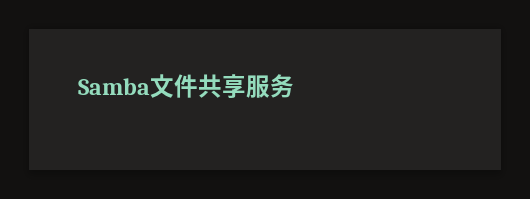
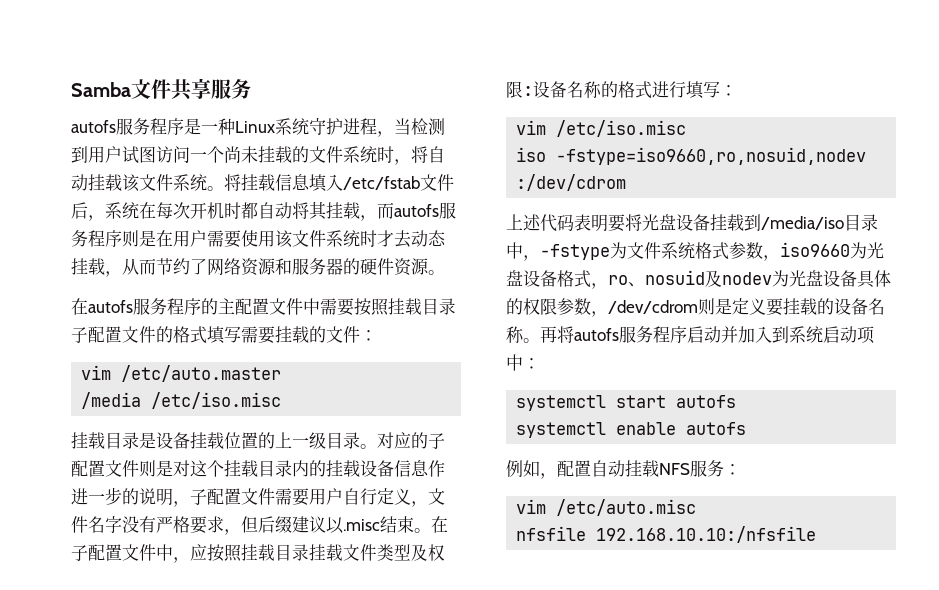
(294, 86) none -> [71,118,445,137] [71,146,445,165] [71,174,454,192] [71,201,456,221] [71,230,446,248] [71,258,445,277] [71,298,456,316] [71,326,377,344] [81,365,282,382] [81,392,282,409] [71,432,445,449] [71,460,445,477] [71,487,445,507] [71,516,448,535] [71,544,445,563] [506,81,737,99] [516,120,687,137] [516,147,867,165] [516,174,627,191] [506,214,878,232] [506,242,884,261] [506,270,891,289] [506,298,885,317] [506,326,875,344] [506,354,540,371] [516,395,737,411] [516,422,747,438] [506,460,741,479] [516,499,697,516] [516,526,817,543] // autofs服务程序是一种Linux系统守护进程，当检测到用户试图访问一个尚未挂载的文件系统时，将自动挂载该文件系统。将挂载信息填入/etc/fstab文件后，系统在每次开机时都自动将其挂载，而autofs服务程序则是在用户需要使用该文件系统时才去动态挂载，从而节约了网络资源和服务器的硬件资源。 // 在autofs服务程序的主配置文件中需要按照挂载目录子配置文件的格式填写需要挂载的文件： // vim /etc/auto.master // /media /etc/iso.misc // 挂载目录是设备挂载位置的上一级目录。对应的子配置文件则是对这个挂载目录内的挂载设备信息作进一步的说明，子配置文件需要用户自行定义，文件名字没有严格要求，但后缀建议以.misc结束。在子配置文件中，应按照挂载目录挂载文件类型及权限:设备名称的格式进行填写： // vim /etc/iso.misc // iso -fstype=iso9660,ro,nosuid,nodev :/dev/cdrom // 上述代码表明要将光盘设备挂载到/media/iso目录中，-fstype为文件系统格式参数，iso9660为光盘设备格式，ro、nosuid及nodev为光盘设备具体的权限参数，/dev/cdrom则是定义要挂载的设备名称。再将autofs服务程序启动并加入到系统启动项中： // systemctl start autofs // systemctl enable autofs // 例如，配置自动挂载NFS服务： // vim /etc/auto.misc // nfsfile 192.168.10.10:/nfsfile

